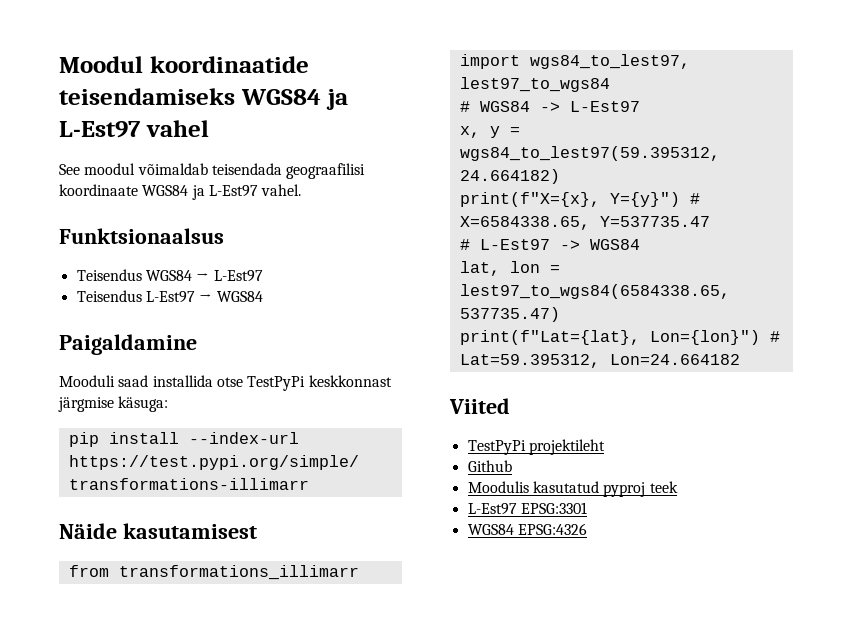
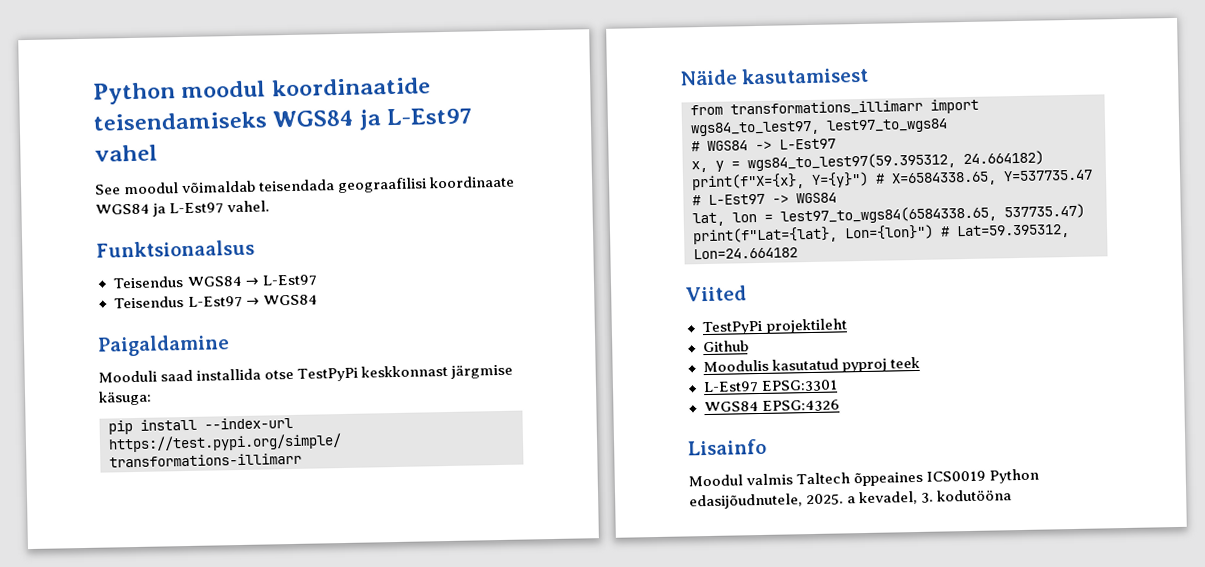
[59,56,143,73] Moodul -> [93,80,267,105] Python moodul
(587, 529) none -> [688,438,767,456] [688,468,1040,487] [689,489,1013,510] // Lisainfo // Moodul valmis Taltech õppeaines ICS0019 Python edasijõudnutele, 2025. a kevadel, 3. kodutööna

